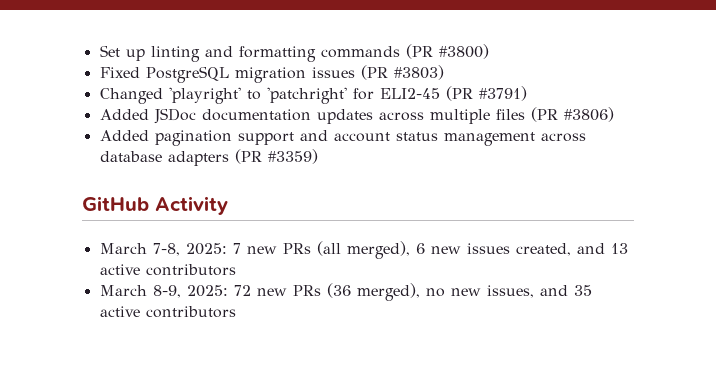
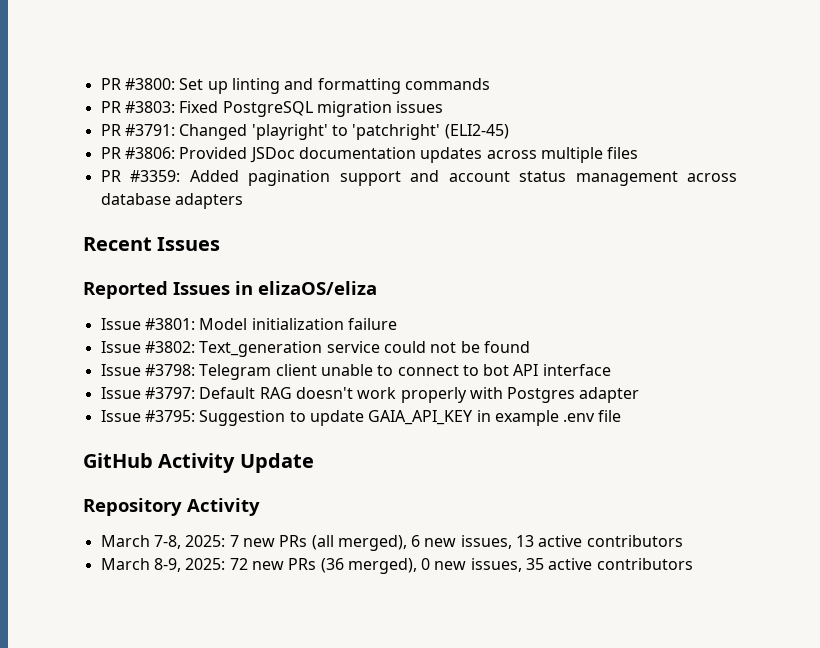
(99, 51) none -> [100,78,175,90] PR #3800:
[405,44,489,59] (PR #3800) // -> [100,101,175,113] // PR #3803:
[360,65,444,80] (PR #3803) // -> [100,124,175,136] // PR #3791:
[352,86,527,101] [99,109,149,120] for ELI2-45 (PR #3791) // Added -> [444,124,509,139] [100,147,248,159] (ELI2-45) // PR #3806: Provided
[530,107,614,122] (PR #3806) // -> [100,170,181,182] // PR #3359:
[234,149,318,164] (PR #3359) -> [83,237,221,251] [83,281,377,299] [100,318,397,330] [100,341,530,357] [100,364,611,380] [100,387,640,403] [100,410,622,426] // Recent Issues // Reported Issues in elizaOS/eliza // Issue #3801: Model initialization failure // Issue #3802: Text_generation service could not be found // Issue #3798: Telegram client unable to connect to bot API interface // Issue #3797: Default RAG doesn't work properly with Postgres adapter // Issue #3795: Suggestion to update GAIA_API_KEY in example .env file
(228, 205) none -> [239,453,314,473] [83,498,260,516] Update // Repository Activity
[466,243,605,256] issues created, and -> [460,535,512,549] issues,
[425,285,568,298] no new issues, and -> [421,558,522,572] 0 new issues,

